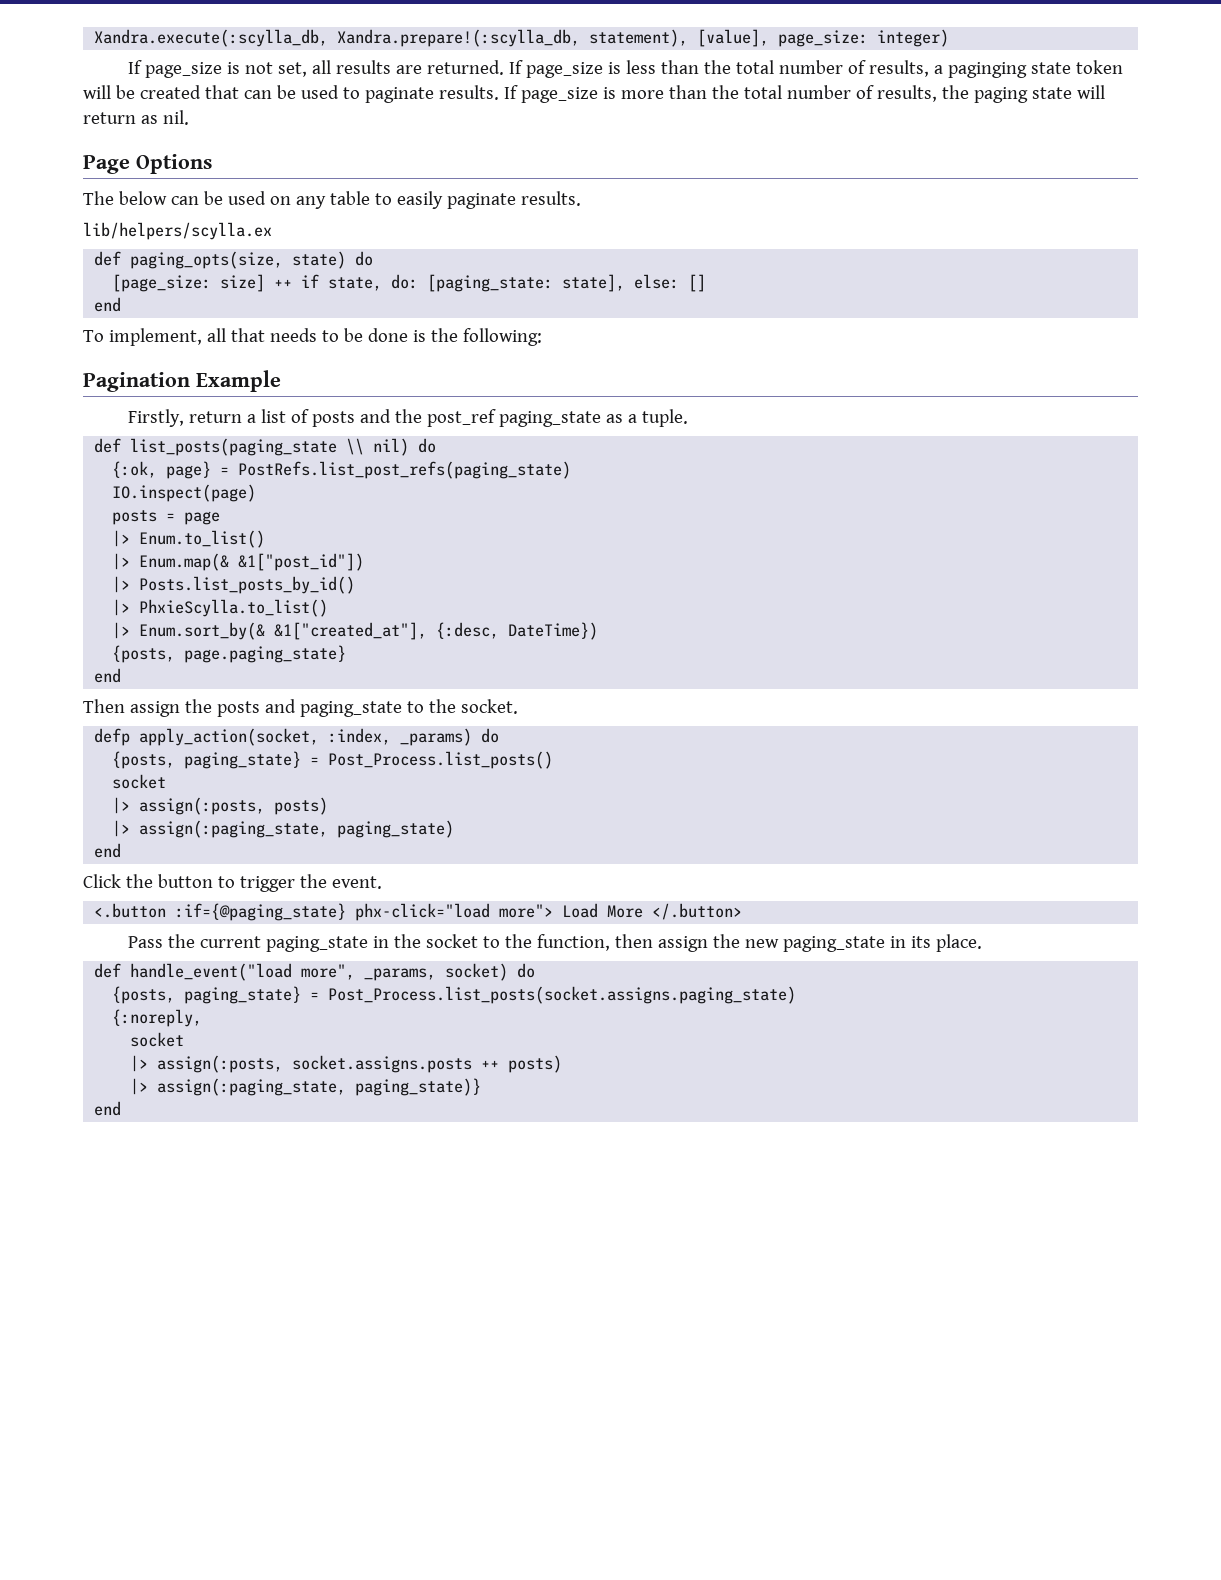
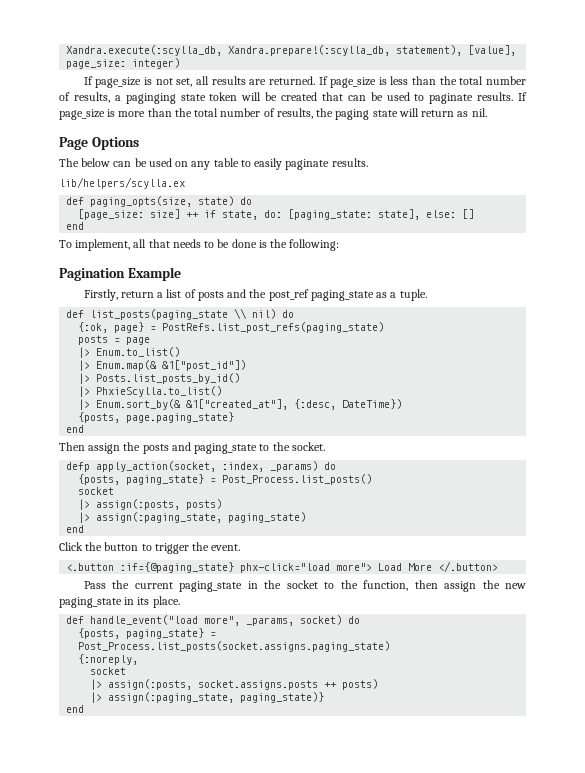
[112,484,257,502] // IO.inspect(page) -> (385, 327) none

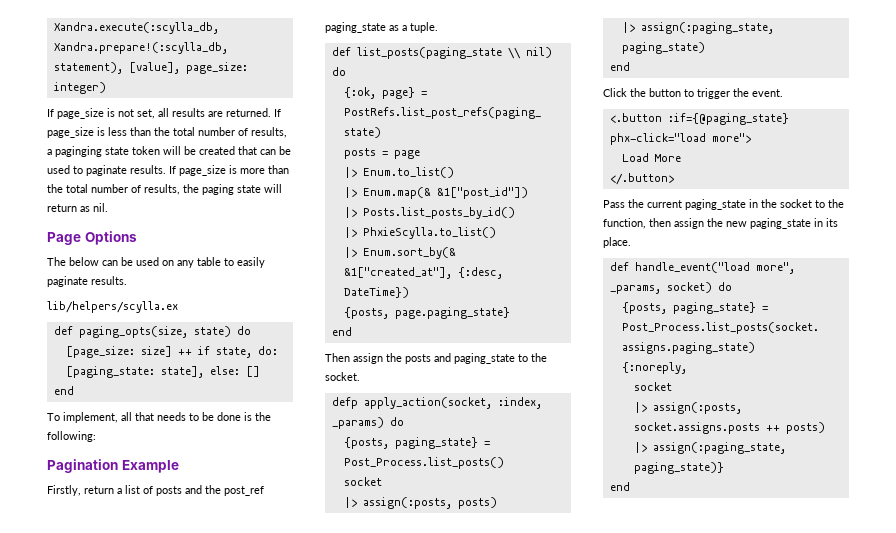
(373, 567) none -> (751, 138) //
(433, 567) none -> (681, 158) //

